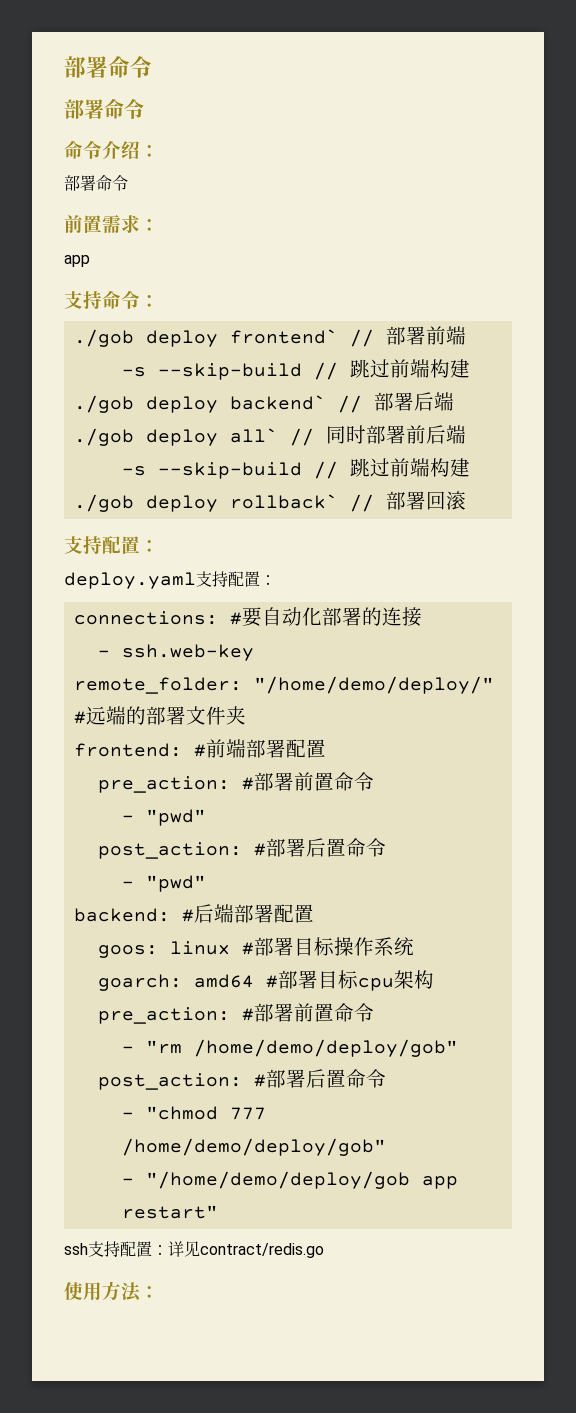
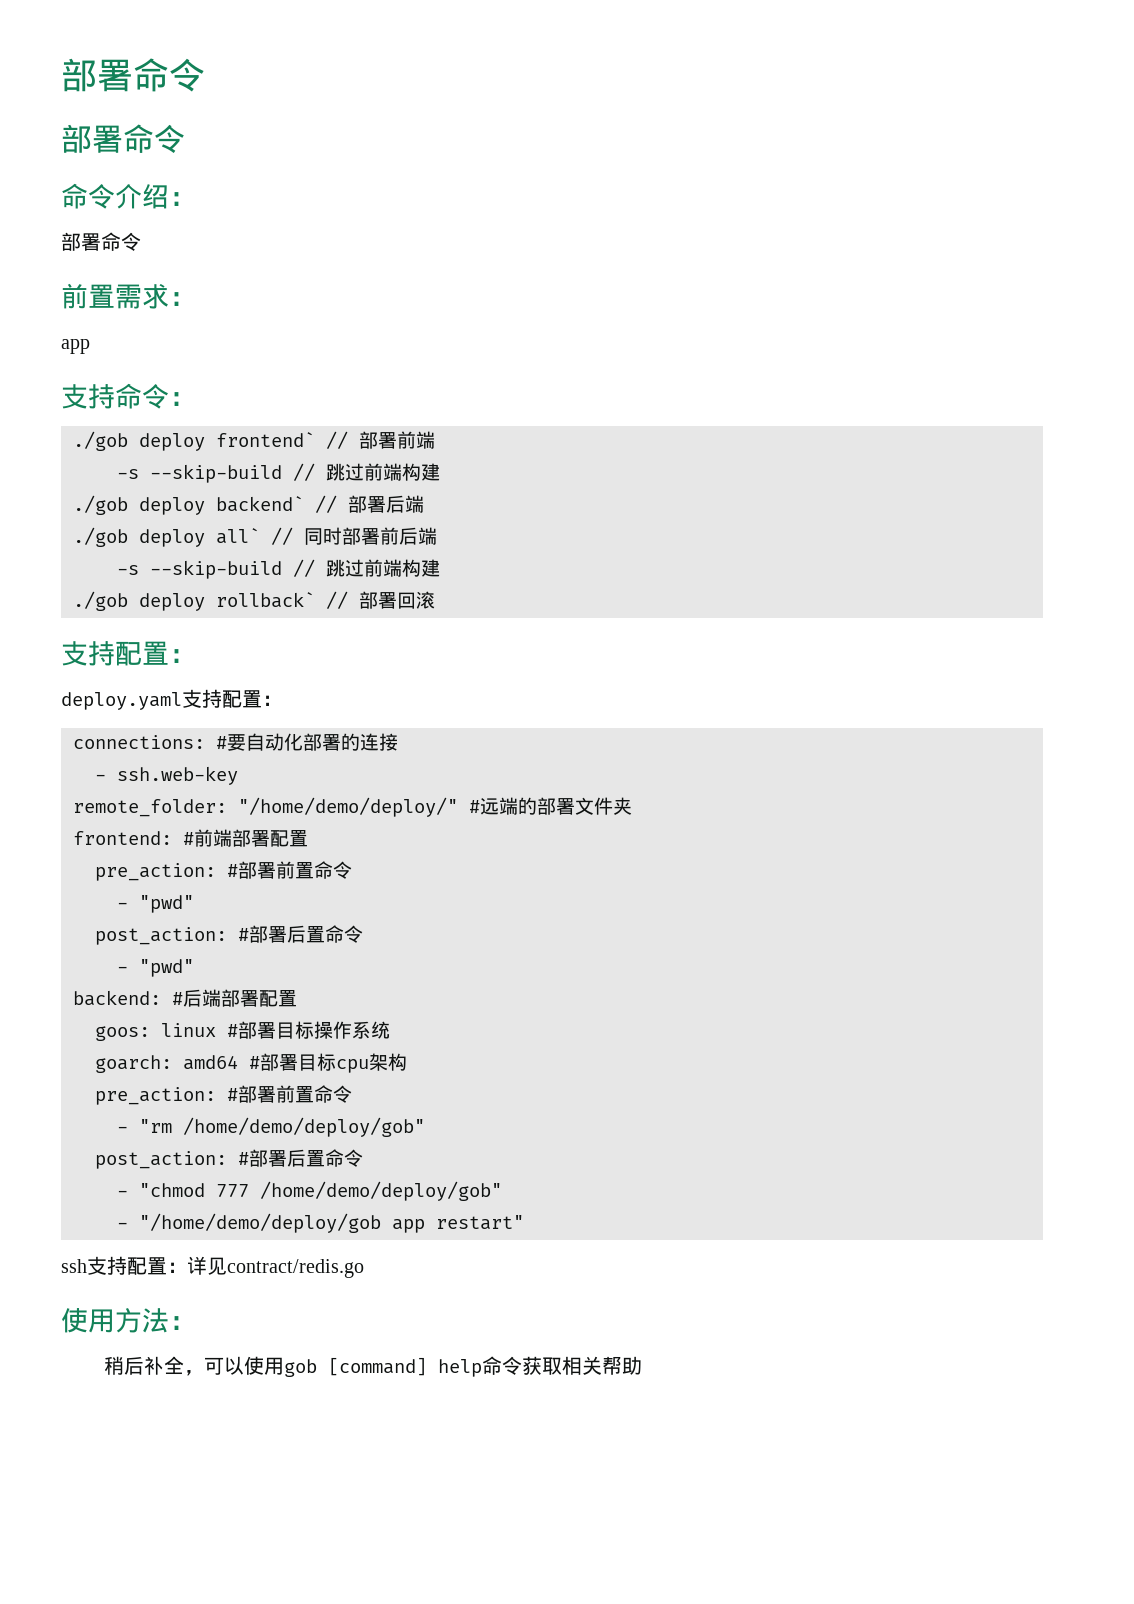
(159, 1292) none -> [103,1356,642,1377] // 稍后补全，可以使用gob [command] help命令获取相关帮助

